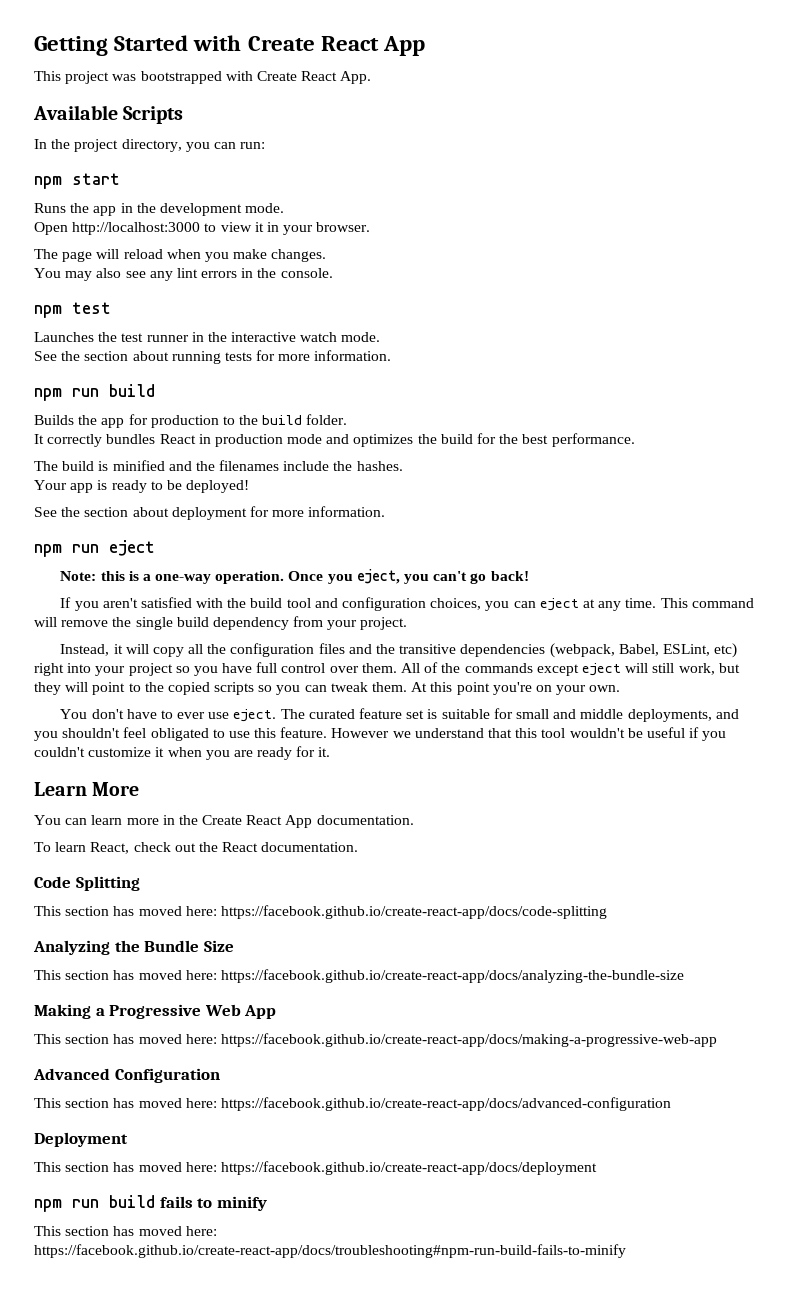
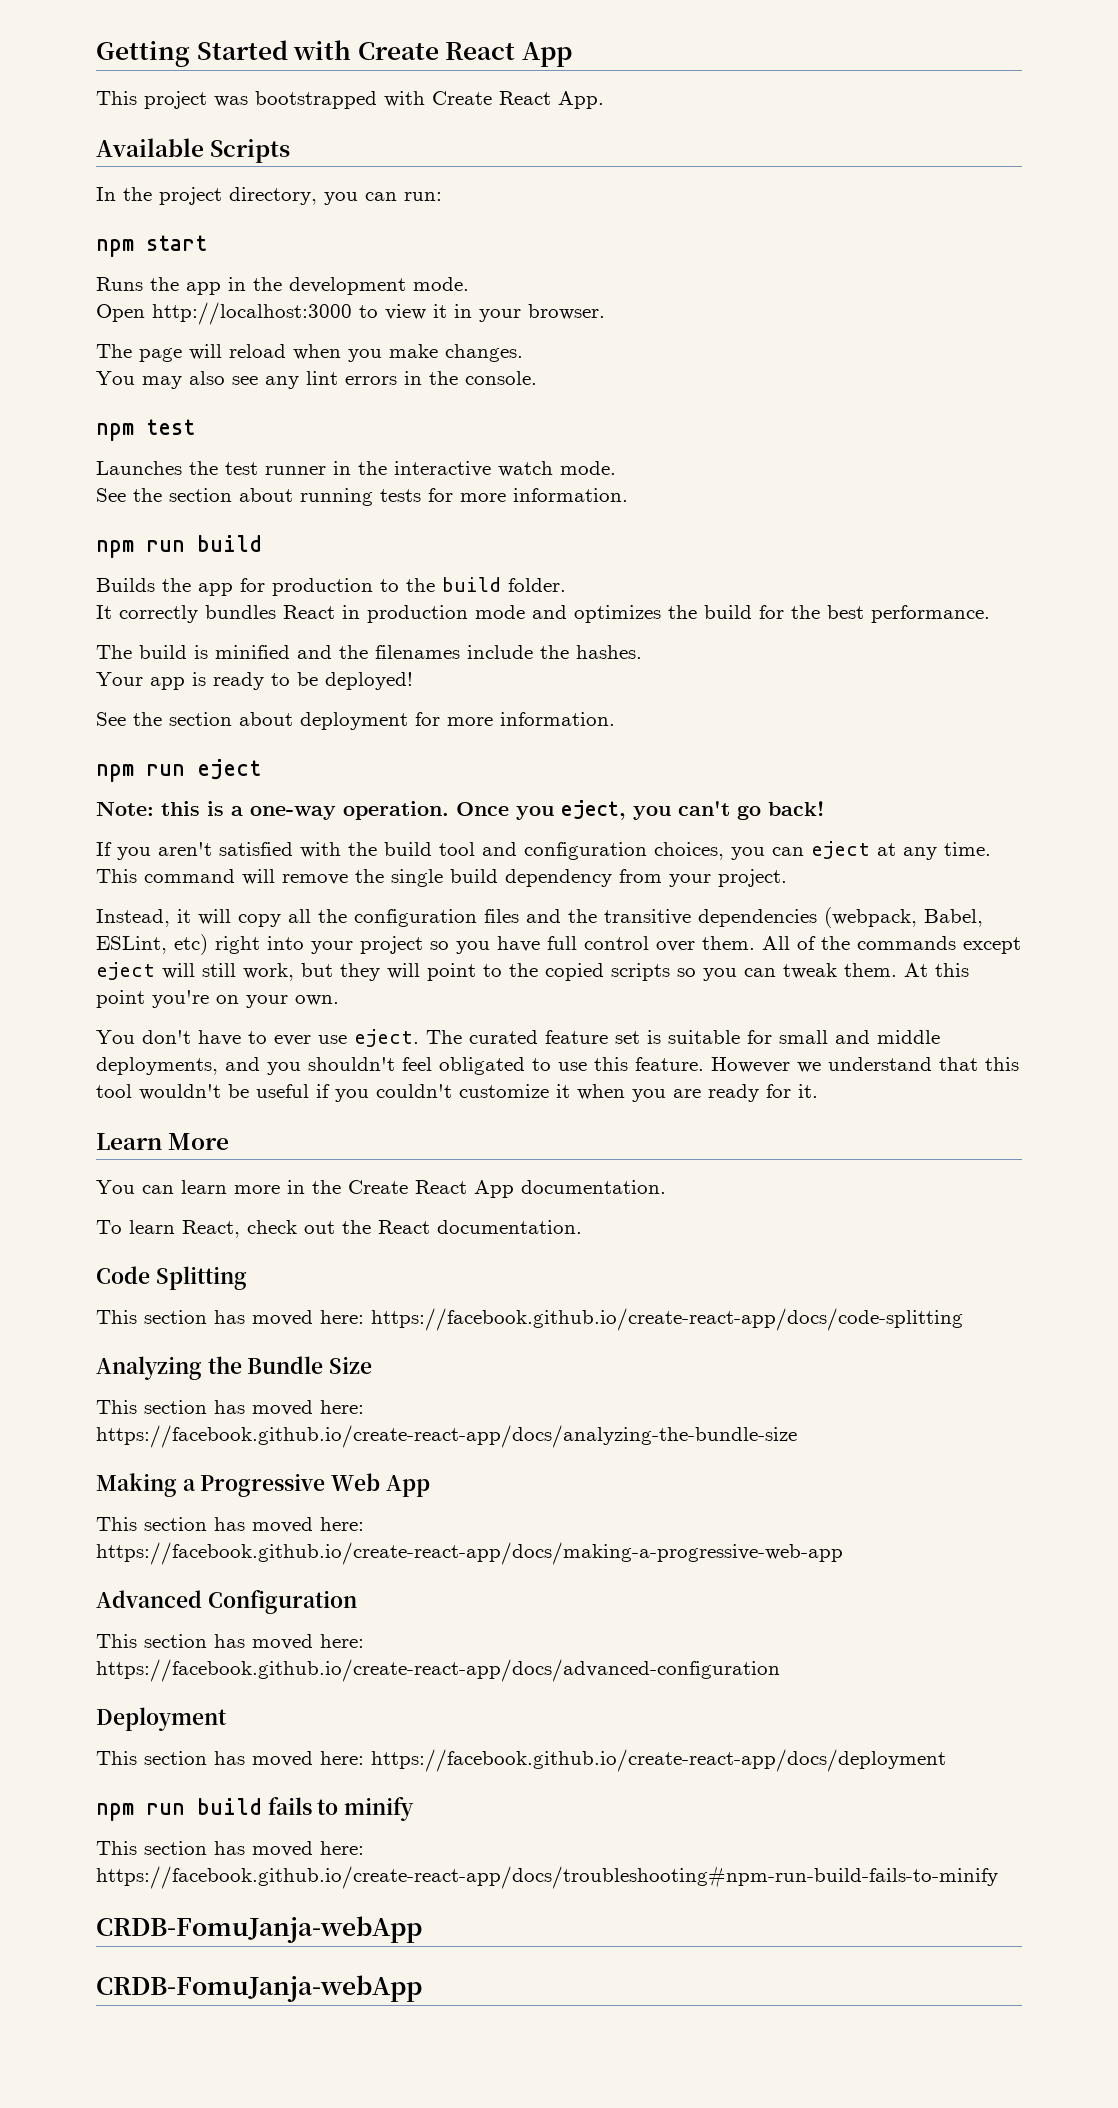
(626, 1251) none -> [96,1916,422,1943] [96,1975,422,2002] // CRDB-FomuJanja-webApp // CRDB-FomuJanja-webApp

